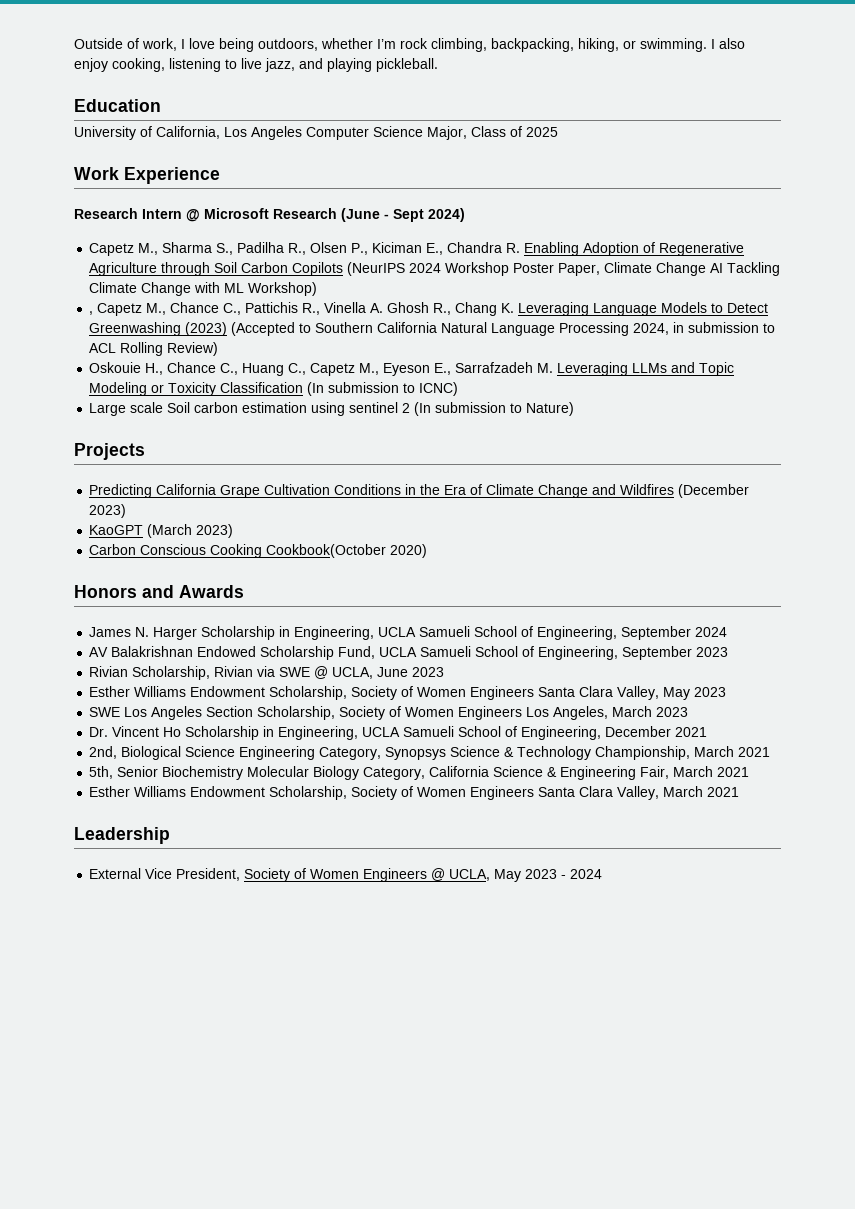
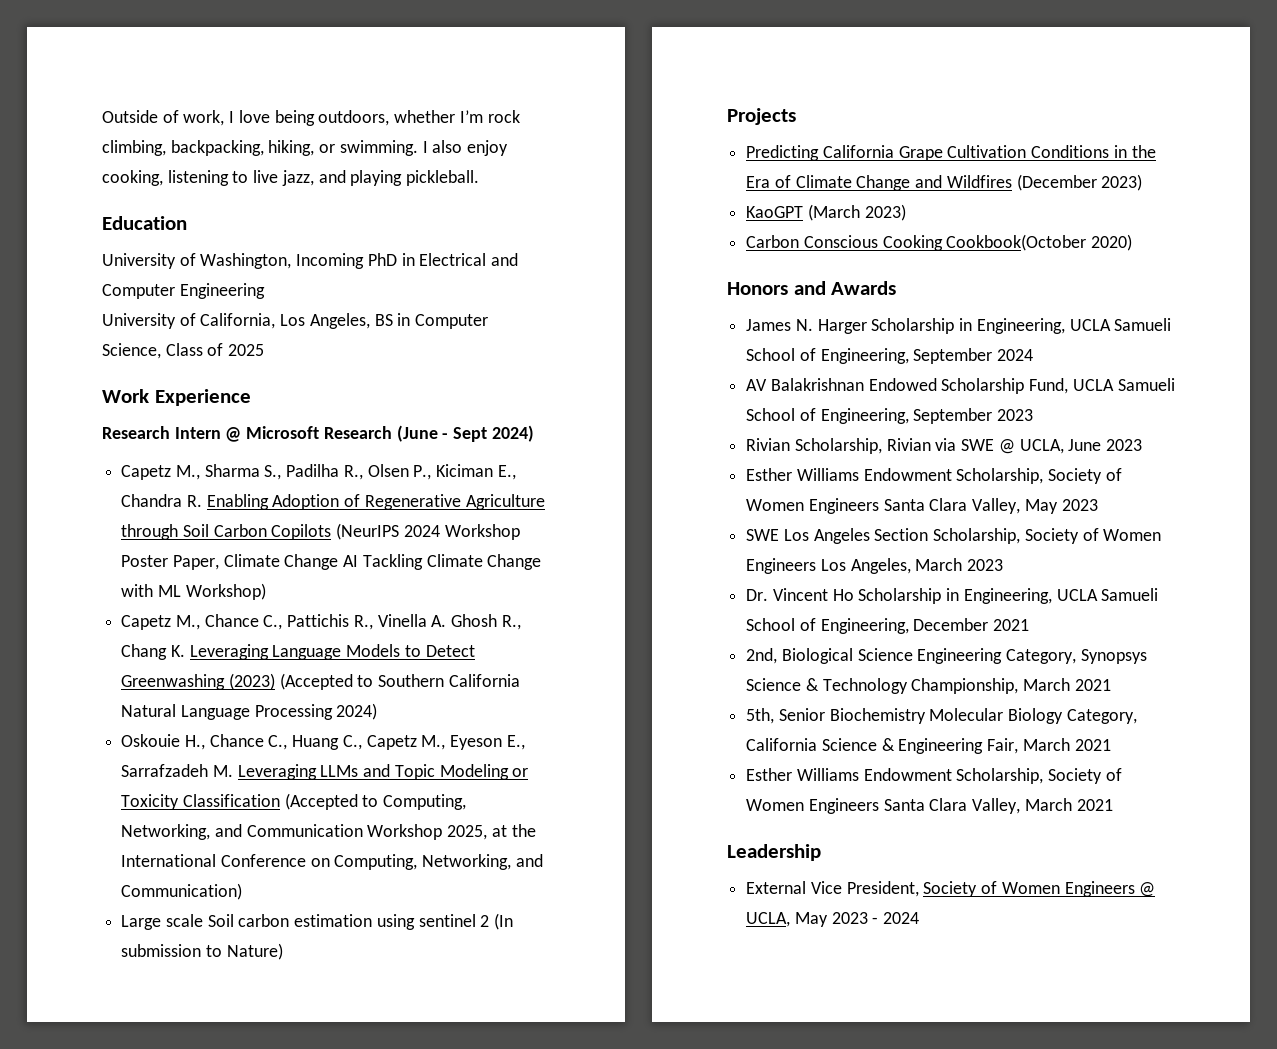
(161, 105) none -> [102,253,519,269] [102,283,265,299] // University of Washington, Incoming PhD in Electrical and Computer Engineering
[251,126,467,140] Angeles Computer Science Major, -> [309,313,489,329] [102,343,161,359] Angeles, BS in Computer Science,
[89,311,94,315] , -> (266, 591) none
[633,322,776,335] [89,342,219,356] 2024, in submission to ACL Rolling Review) -> [336,703,378,720] 2024)
[307,382,459,396] (In submission to ICNC) -> [284,793,467,810] [121,824,536,840] [121,854,543,870] [121,883,243,900] (Accepted to Computing, Networking, and Communication Workshop 2025, at the International Conference on Computing, Networking, and Communication)

